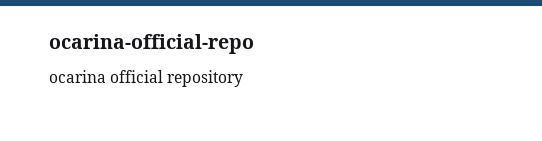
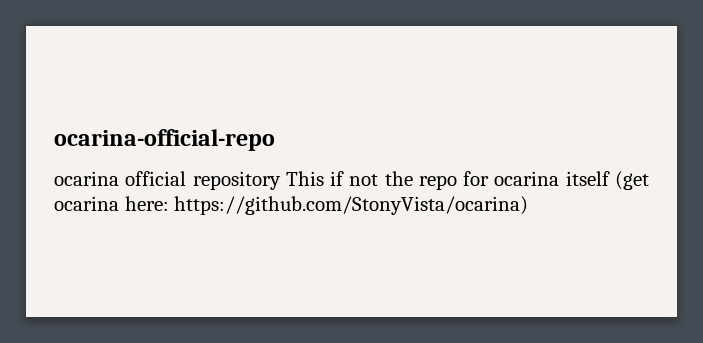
(244, 78) none -> [285,171,649,190] [54,196,529,215] This if not the repo for ocarina itself (get ocarina here: https://github.com/StonyVista/ocarina)

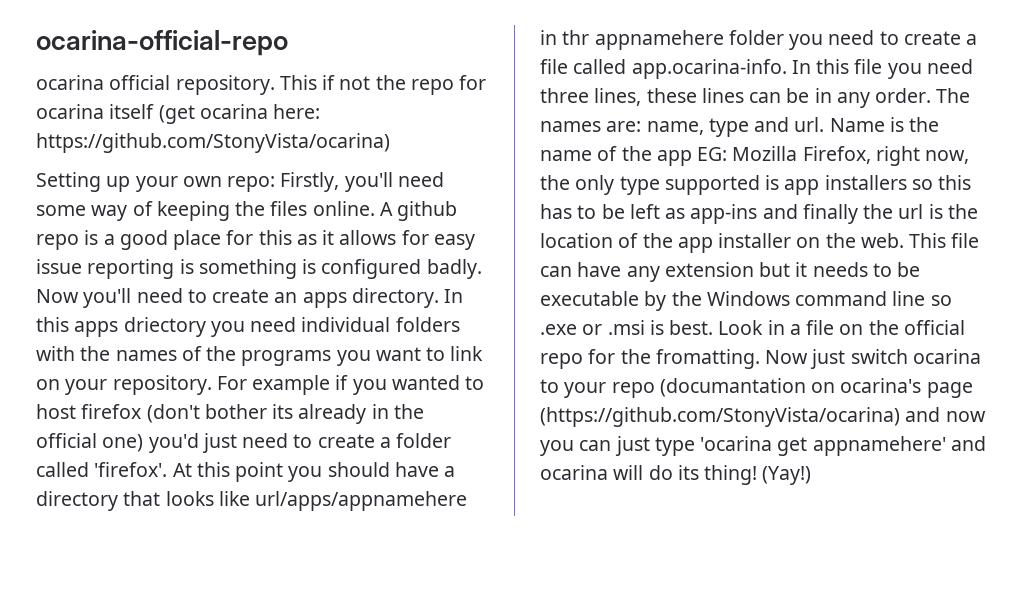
[192,171,281,190] repository -> [175,75,275,95] repository.
(529, 205) none -> [36,172,444,192] [36,201,458,221] [36,230,475,250] [36,259,482,279] [36,288,464,308] [36,317,460,337] [36,346,484,366] [36,375,485,395] [36,404,424,424] [36,433,452,453] [36,462,456,482] [36,491,468,511] [540,30,978,50] [540,59,973,79] [540,88,971,108] [540,117,940,137] [540,146,970,166] [540,175,972,195] [540,204,978,224] [540,233,980,253] [540,262,921,282] [540,291,952,311] [540,320,965,335] [540,349,981,369] [540,378,973,398] [540,407,986,427] [540,436,986,456] [540,465,812,485] // Setting up your own repo: Firstly, you'll need some way of keeping the files online. A github repo is a good place for this as it allows for easy issue reporting is something is configured badly. Now you'll need to create an apps directory. In this apps driectory you need individual folders with the names of the programs you want to link on your repository. For example if you wanted to host firefox (don't bother its already in the official one) you'd just need to create a folder called 'firefox'. At this point you should have a directory that looks like url/apps/appnamehere in thr appnamehere folder you need to create a file called app.ocarina-info. In this file you need three lines, these lines can be in any order. The names are: name, type and url. Name is the name of the app EG: Mozilla Firefox, right now, the only type supported is app installers so this has to be left as app-ins and finally the url is the location of the app installer on the web. This file can have any extension but it needs to be executable by the Windows command line so .exe or .msi is best. Look in a file on the official repo for the fromatting. Now just switch ocarina to your repo (documantation on ocarina's page (https://github.com/StonyVista/ocarina) and now you can just type 'ocarina get appnamehere' and ocarina will do its thing! (Yay!)

